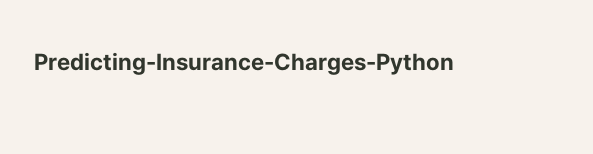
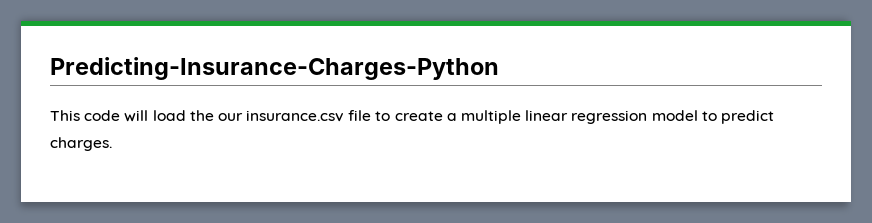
(454, 63) none -> [50,110,774,124] [50,137,112,151] // This code will load the our insurance.csv file to create a multiple linear regression model to predict charges.

